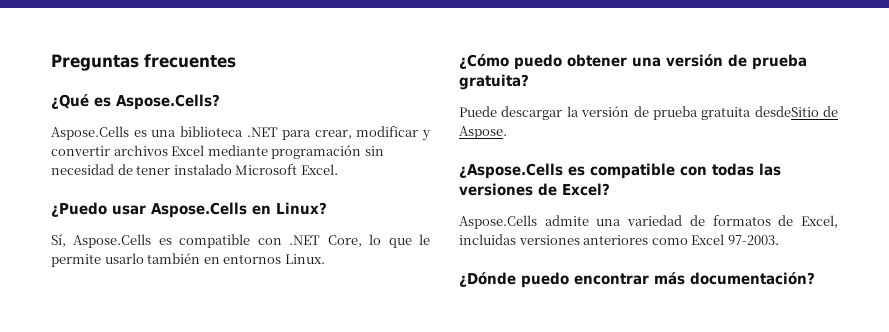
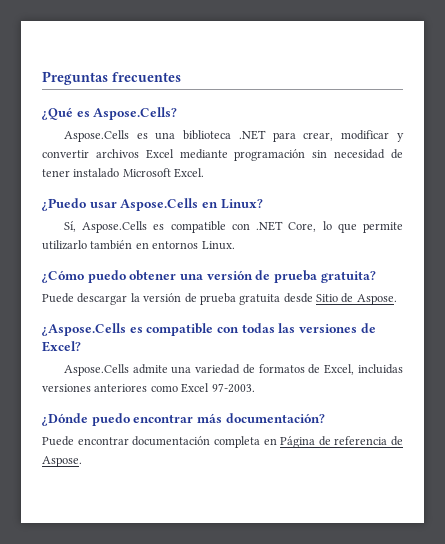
[419,234,430,245] [51,253,144,267] le permite usarlo -> [362,222,403,233] [42,240,87,250] permite utilizarlo
[754,106,819,117] desdeSitio -> [283,293,338,303] desde Sitio
(815, 278) none -> [42,436,403,448] [42,456,82,467] // Puede encontrar documentación completa en Página de referencia de Aspose.

